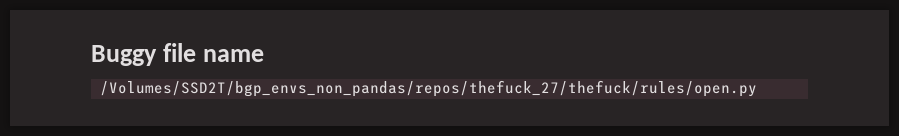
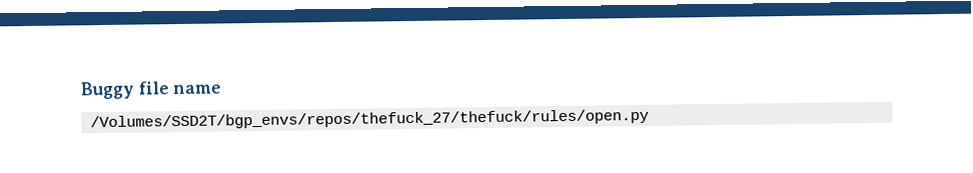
[100,80,757,97] /Volumes/SSD2T/bgp_envs_non_pandas/repos/thefuck_27/thefuck/rules/open.py -> [90,108,649,131] /Volumes/SSD2T/bgp_envs/repos/thefuck_27/thefuck/rules/open.py

